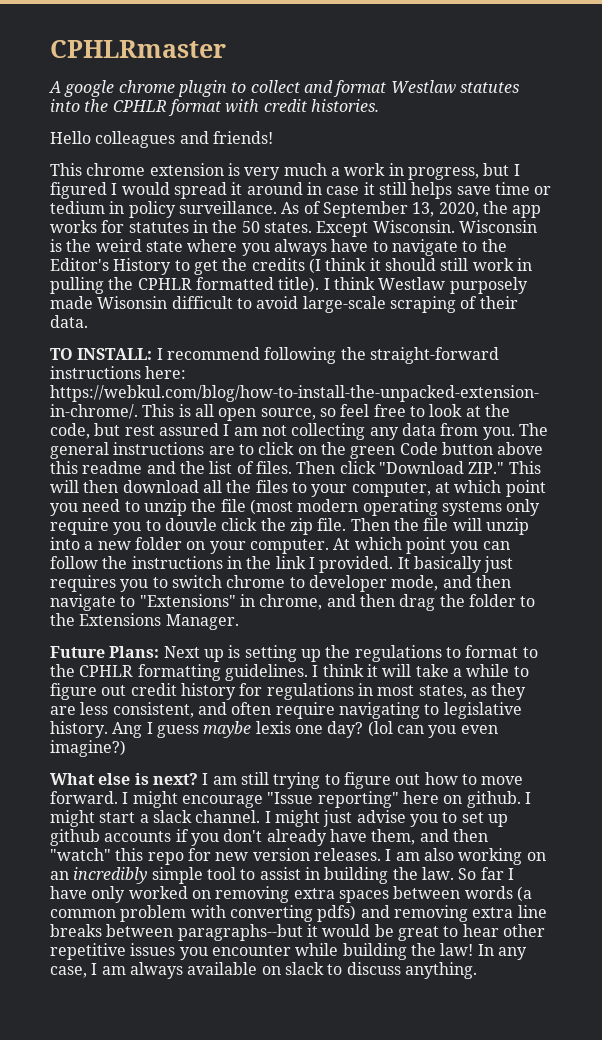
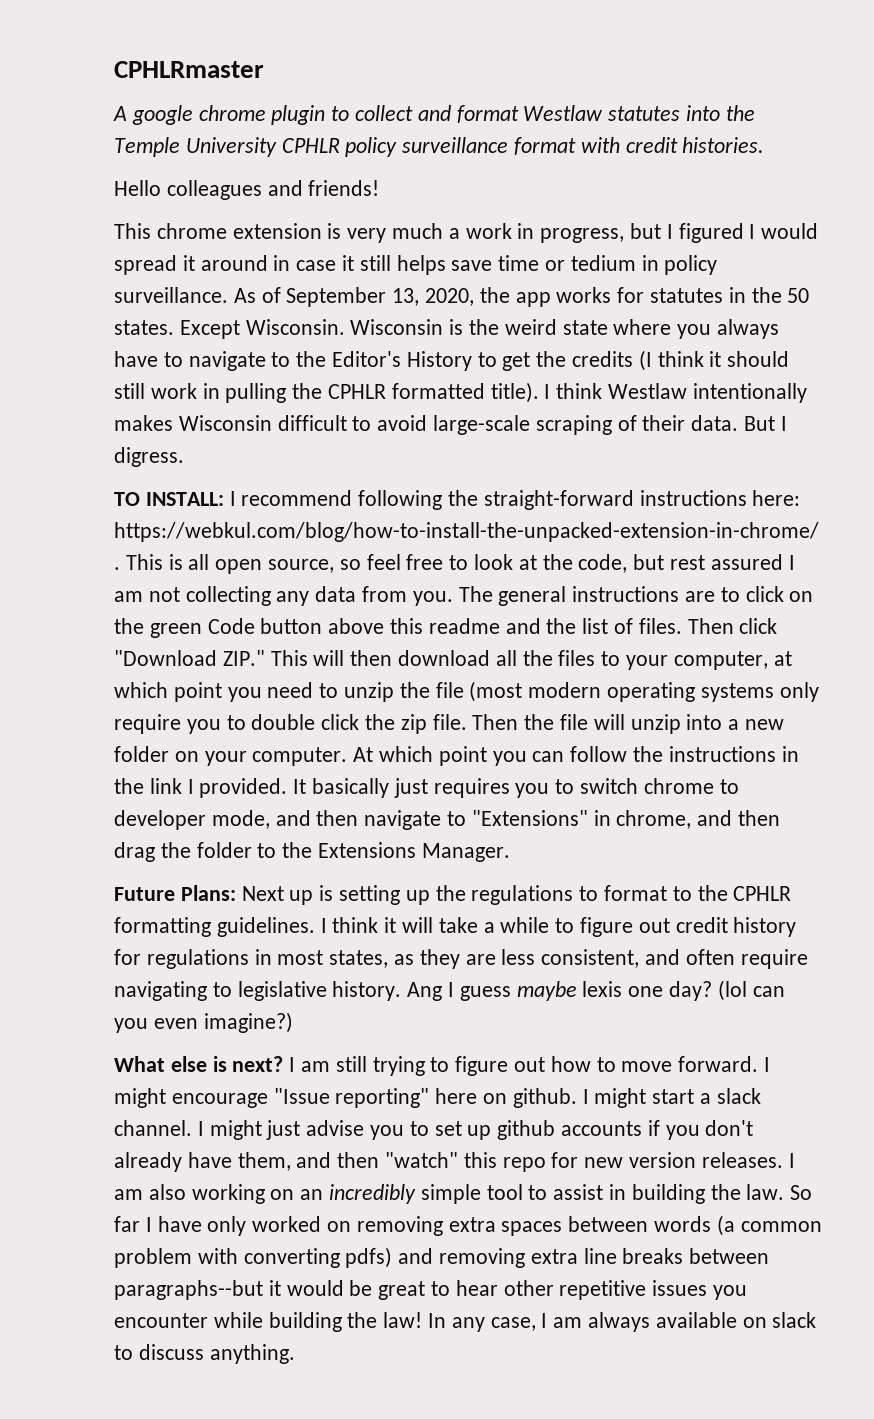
[112,100,167,112] CPHLR -> [114,137,509,157] Temple University CPHLR policy surveillance
[449,277,528,294] [50,296,168,309] purposely made Wisonsin -> [692,383,807,403] [114,415,272,431] intentionally makes Wisconsin
(88, 321) none -> [744,416,787,431] [114,447,184,467] But I digress.
[164,518,217,531] douvle -> [251,714,316,730] double

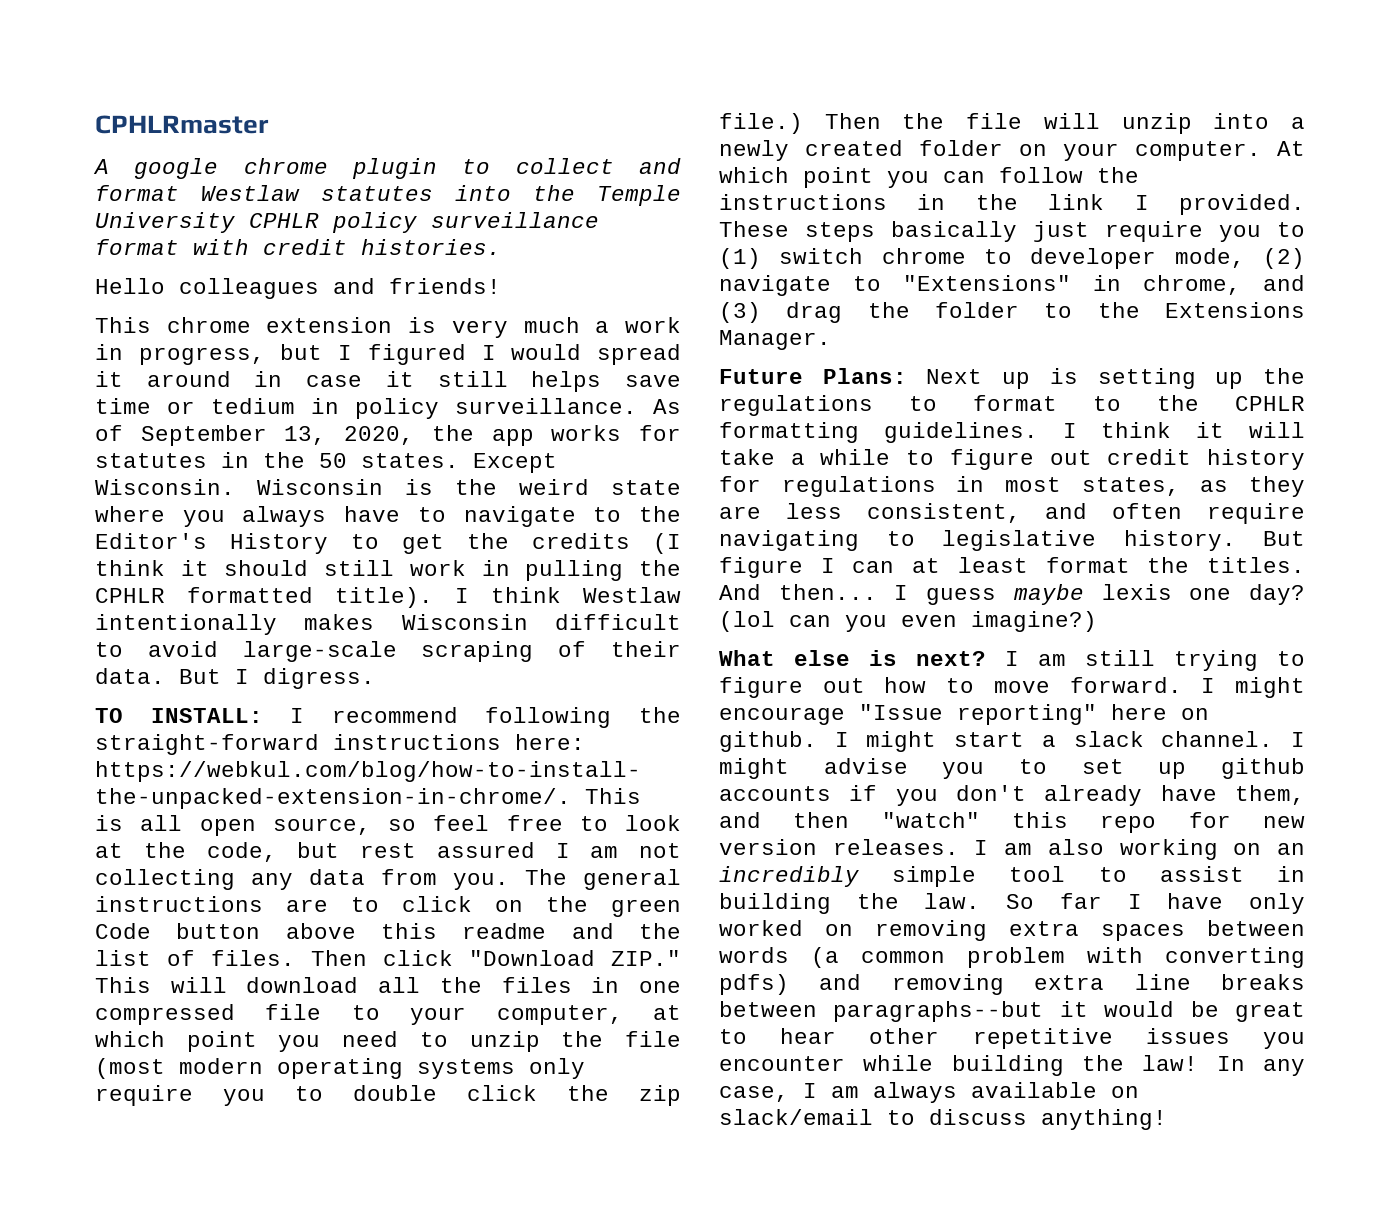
[350,650,393,666] then -> (227, 985) none
(596, 658) none -> [591,977,681,993] [95,1004,322,1025] in one compressed file
[432,714,467,730] file. -> [719,113,803,134] file.)
[745,719,785,730] new -> [719,140,903,161] newly created
[293,779,307,794] It -> [719,221,875,242] These steps
[433,778,575,798] requires you to -> [1105,221,1305,242] [719,248,761,269] require you to (1)
[275,810,359,826] and then -> [1263,248,1305,269] (2)
[738,810,781,826] then -> [719,302,761,323] (3)
[407,982,443,1001] Ang -> [1263,531,1305,546] [719,557,1305,578] [719,584,877,600] But figure I can at least format the titles. And then...
[266,1120,301,1140] just -> (789, 768) none
[772,1312,817,1328] slack -> [719,1109,873,1125] slack/email
[209,1344,295,1364] anything. -> [1041,1109,1167,1130] anything!

